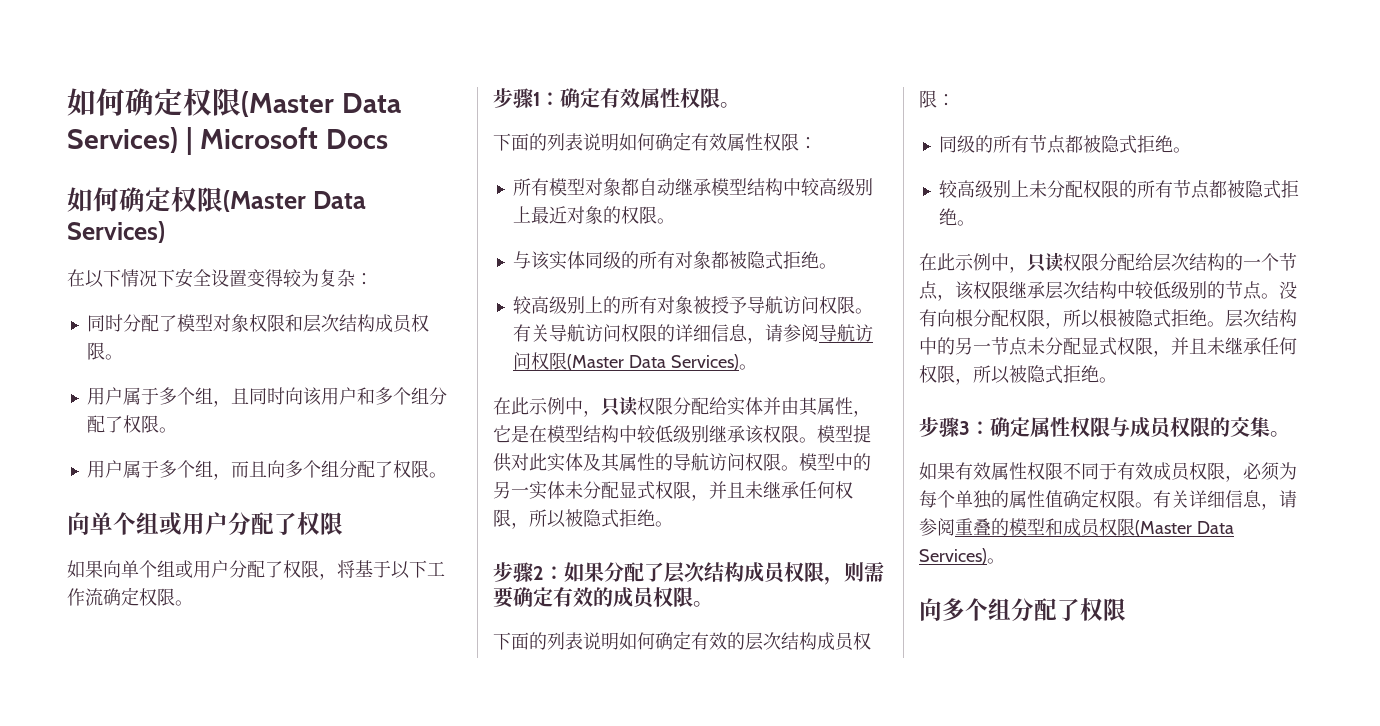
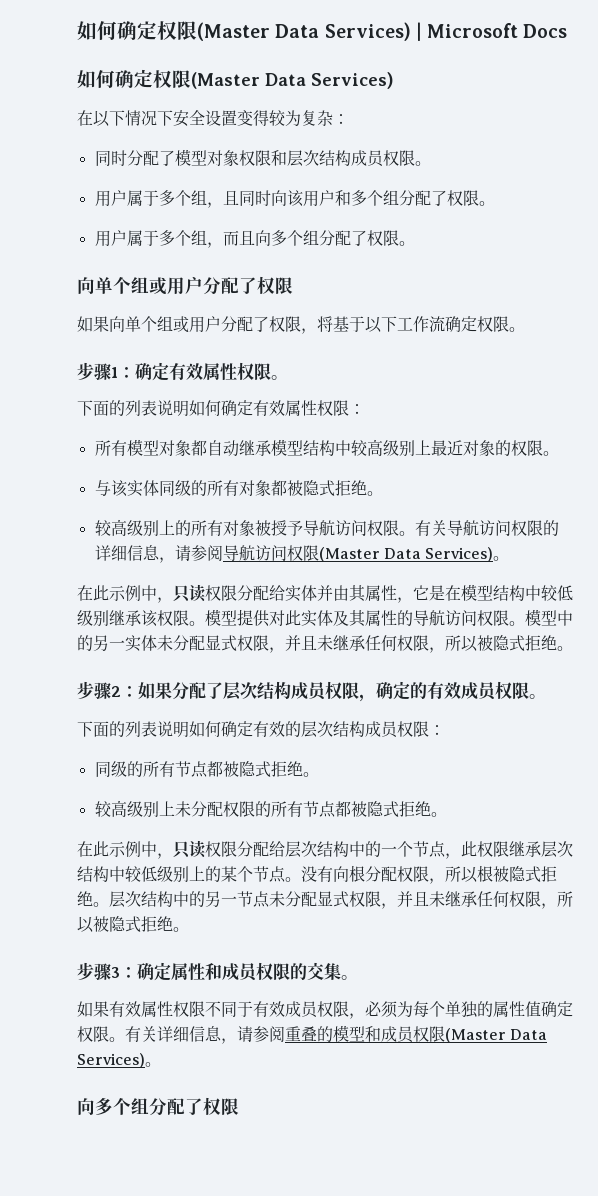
[844,561,884,583] [493,587,613,608] 则需要确定有效的 -> [376,681,461,700] 确定的有效
(1225, 262) none -> [349,841,365,857] 中
[955,281,974,300] 该 -> [461,841,477,857] 此
[1207,281,1225,299] 的 -> [189,866,253,882] 上的某个
[1070,417,1130,437] 权限与 -> [205,963,222,980] 和

